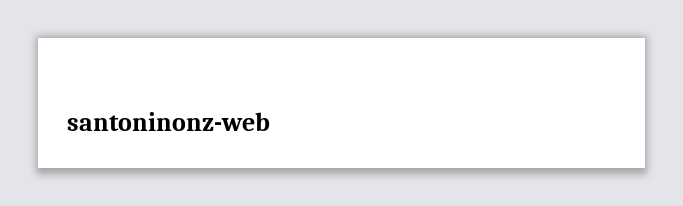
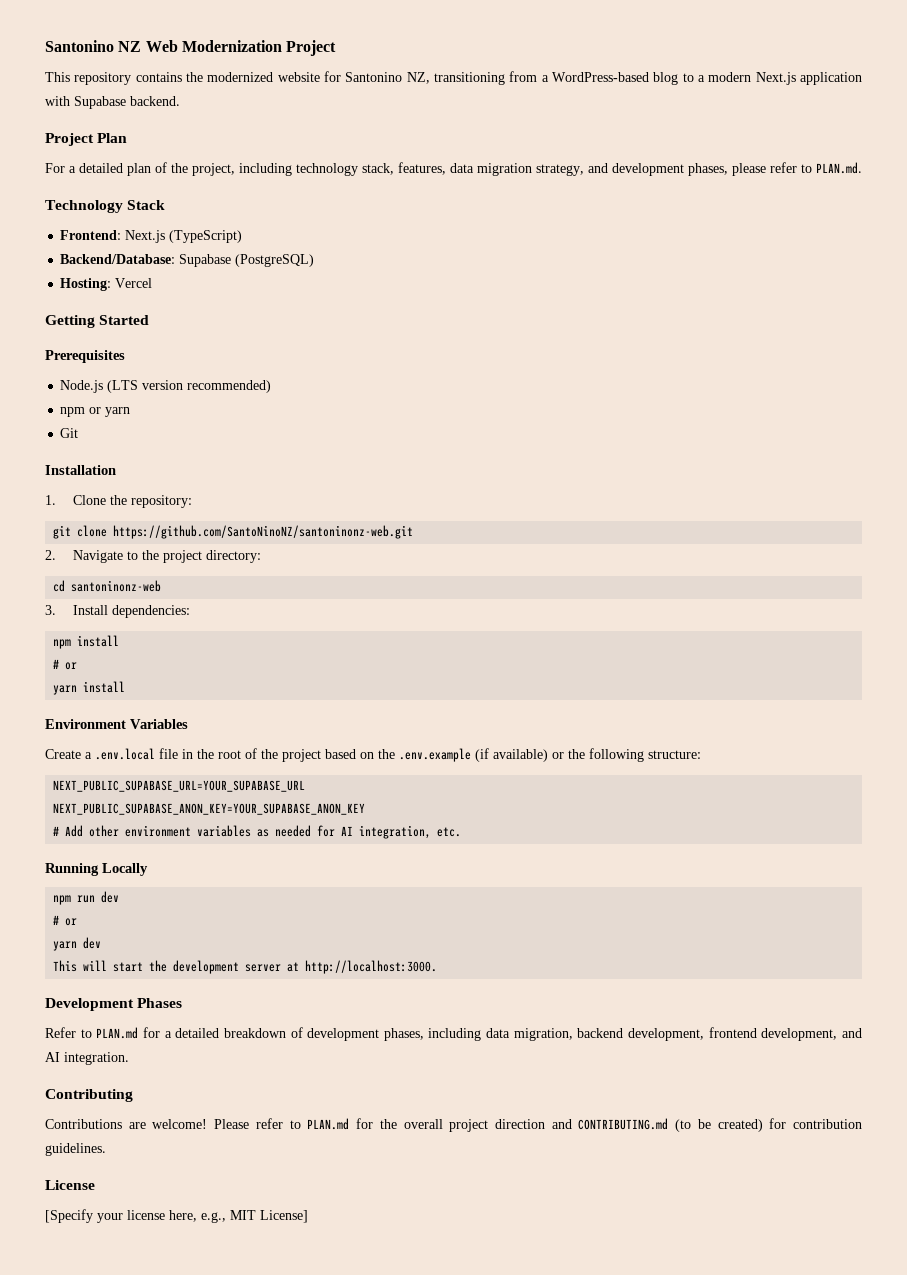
[67,112,270,131] santoninonz-web -> [45,40,337,56] [45,71,863,85] [45,96,180,109] [45,133,128,146] [45,162,862,176] [45,200,166,213] [60,230,243,243] [60,254,315,267] [60,278,153,291] [45,315,150,328] [45,350,125,363] [60,380,272,393] [60,407,131,417] [60,428,79,438] [45,465,116,475] [45,495,192,508] [53,525,414,539] [45,550,261,563] [53,580,162,592] [45,605,190,618] [53,635,120,649] [53,659,78,670] [53,681,126,695] [45,719,188,729] [45,748,701,762] [53,780,306,792] [53,803,366,815] [53,825,462,839] [45,863,148,876] [53,891,120,905] [53,915,78,926] [53,937,102,951] [53,960,438,974] [45,998,183,1011] [45,1027,862,1041] [45,1052,129,1065] [45,1089,133,1102] [45,1118,862,1132] [45,1143,106,1156] [45,1180,95,1190] [45,1209,308,1223] Santonino NZ Web Modernization Project // This repository contains the modernized website for Santonino NZ, transitioning from a WordPress-based blog to a modern Next.js application with Supabase backend. // Project Plan // For a detailed plan of the project, including technology stack, features, data migration strategy, and development phases, please refer to PLAN.md. // Technology Stack // Frontend: Next.js (TypeScript) // Backend/Database: Supabase (PostgreSQL) // Hosting: Vercel // Getting Started // Prerequisites // Node.js (LTS version recommended) // npm or yarn // Git // Installation // 1. Clone the repository: // git clone https://github.com/SantoNinoNZ/santoninonz-web.git // 2. Navigate to the project directory: // cd santoninonz-web // 3. Install dependencies: // npm install // # or // yarn install // Environment Variables // Create a .env.local file in the root of the project based on the .env.example (if available) or the following structure: // NEXT_PUBLIC_SUPABASE_URL=YOUR_SUPABASE_URL // NEXT_PUBLIC_SUPABASE_ANON_KEY=YOUR_SUPABASE_ANON_KEY // # Add other environment variables as needed for AI integration, etc. // Running Locally // npm run dev // # or // yarn dev // This will start the development server at http://localhost:3000. // Development Phases // Refer to PLAN.md for a detailed breakdown of development phases, including data migration, backend development, frontend development, and AI integration. // Contributing // Contributions are welcome! Please refer to PLAN.md for the overall project direction and CONTRIBUTING.md (to be created) for contribution guidelines. // License // [Specify your license here, e.g., MIT License]

